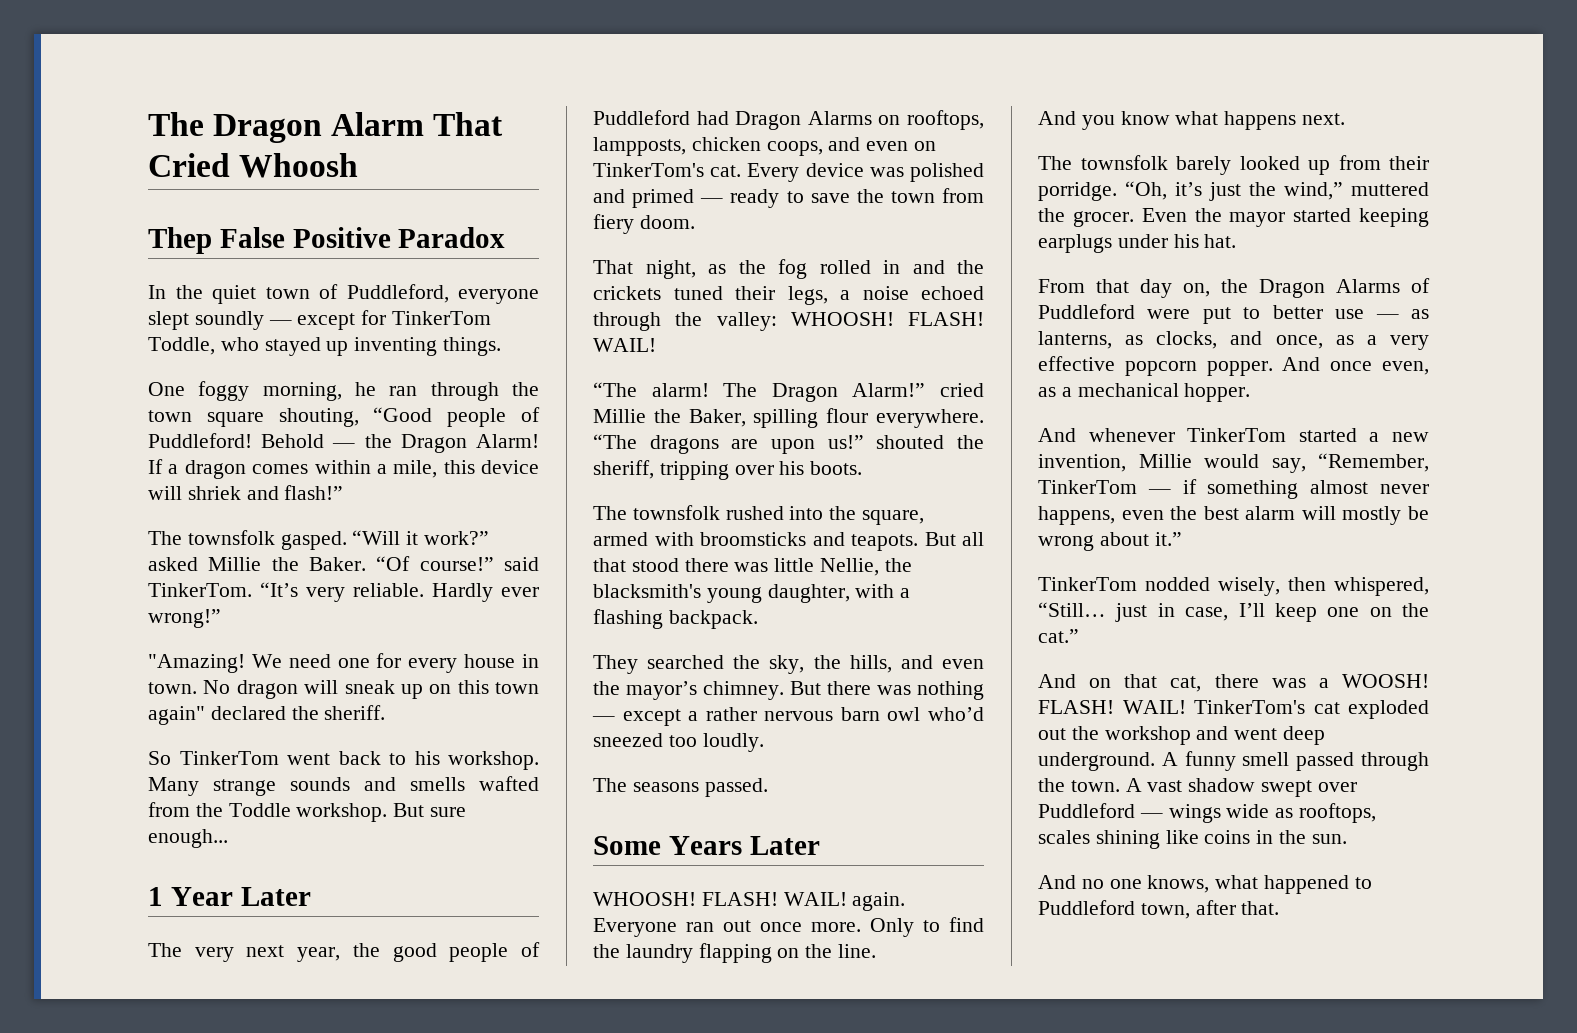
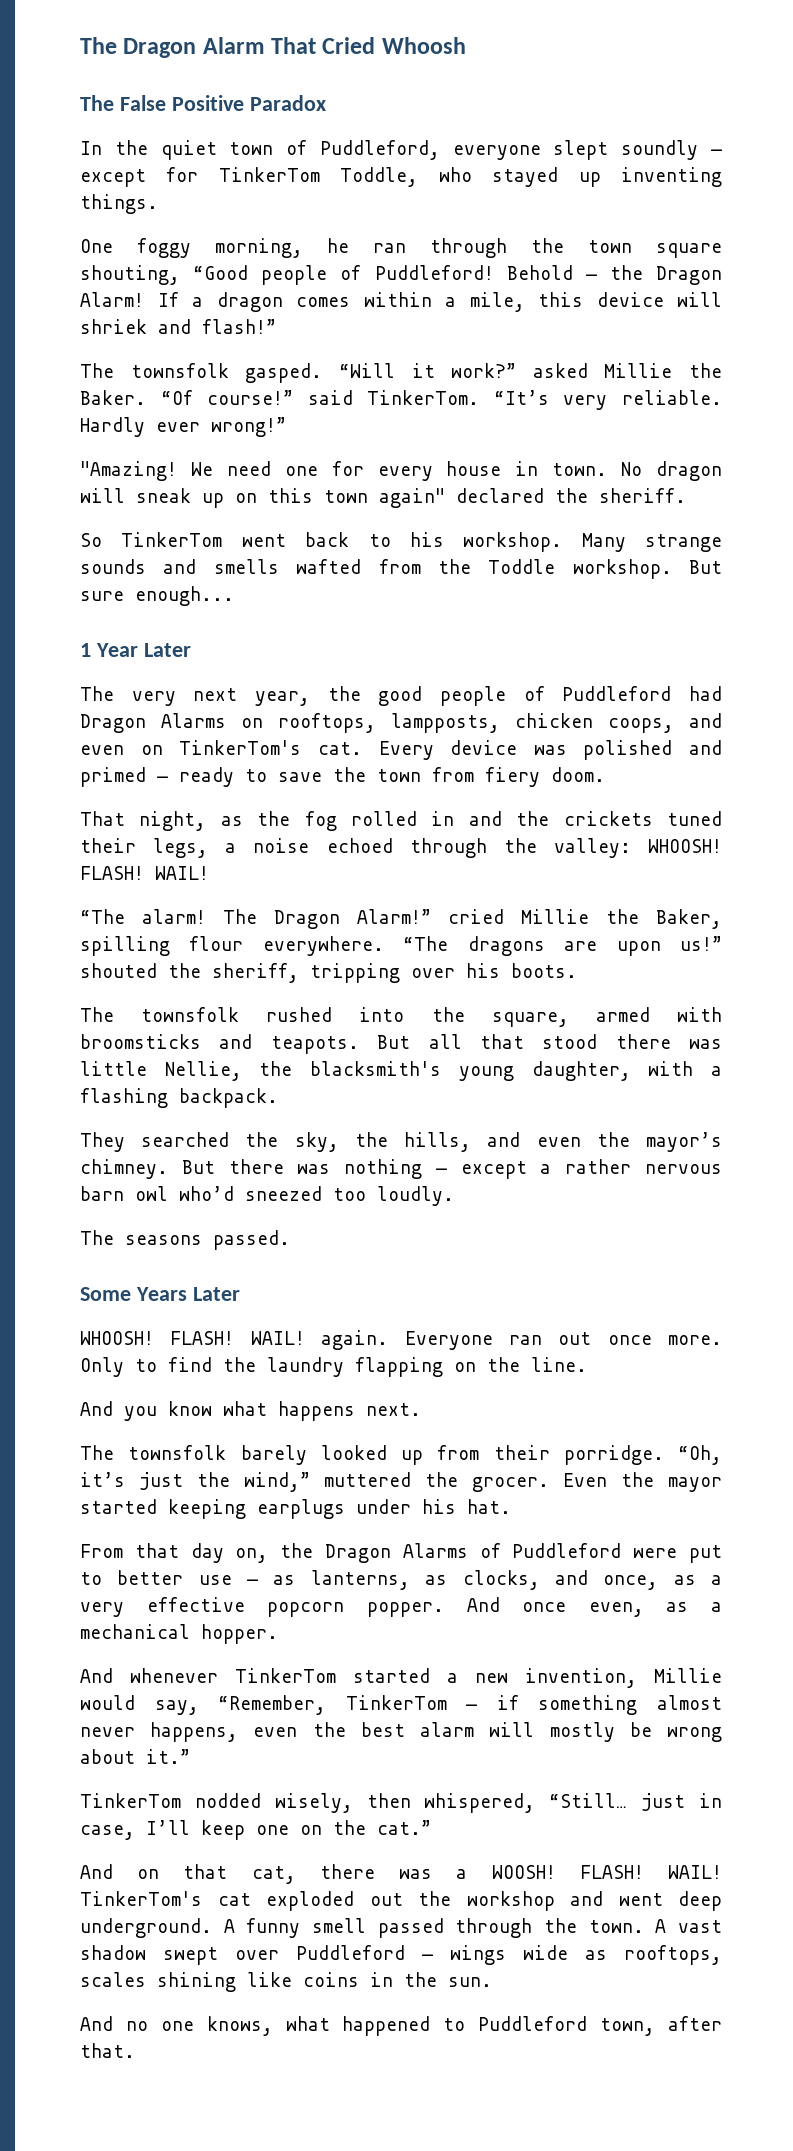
[148,227,212,254] Thep -> [80,95,114,111] The

